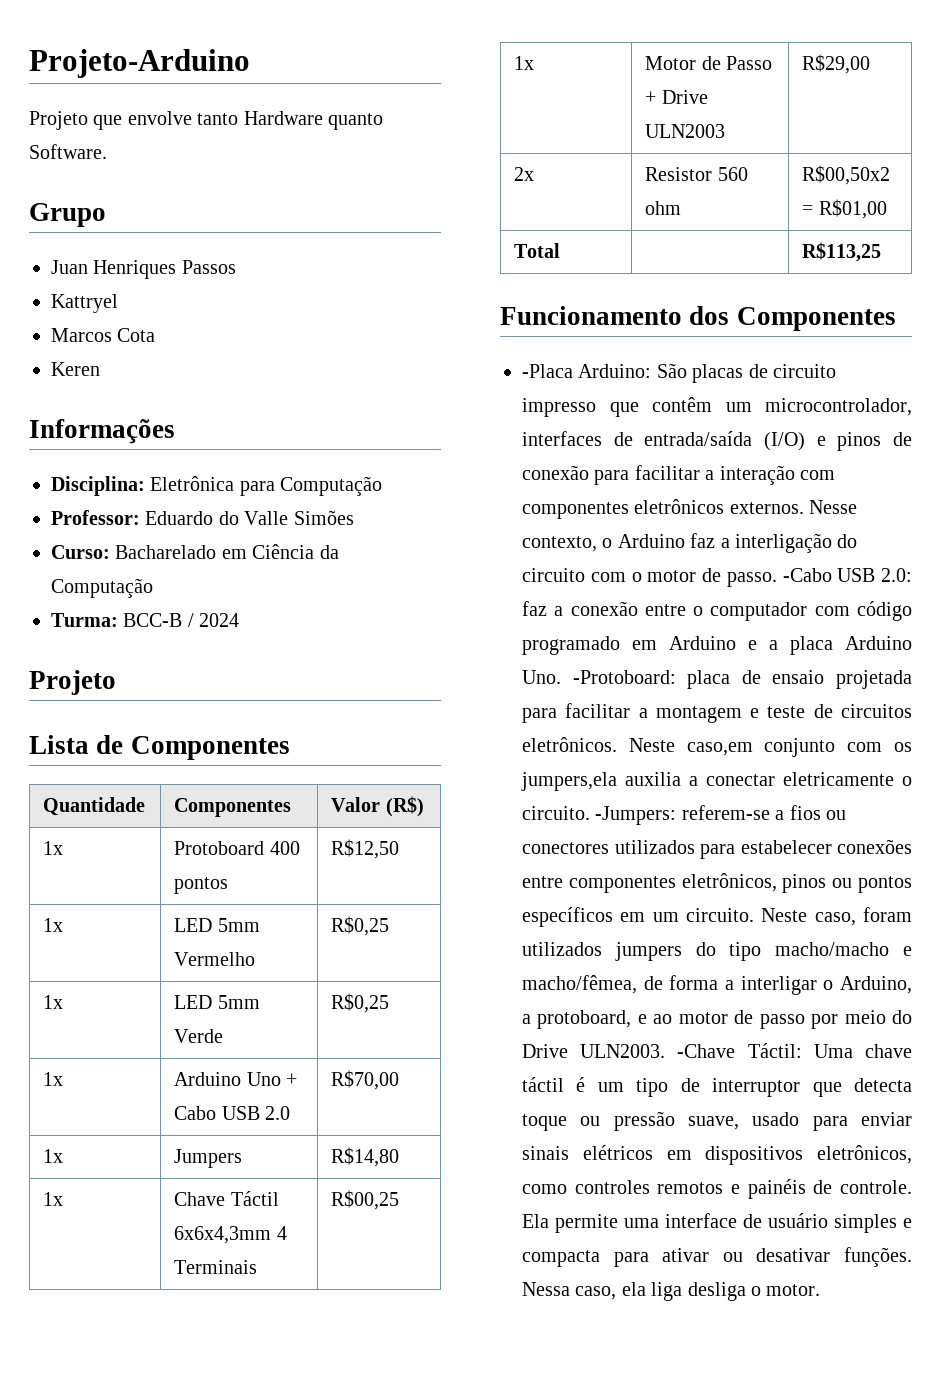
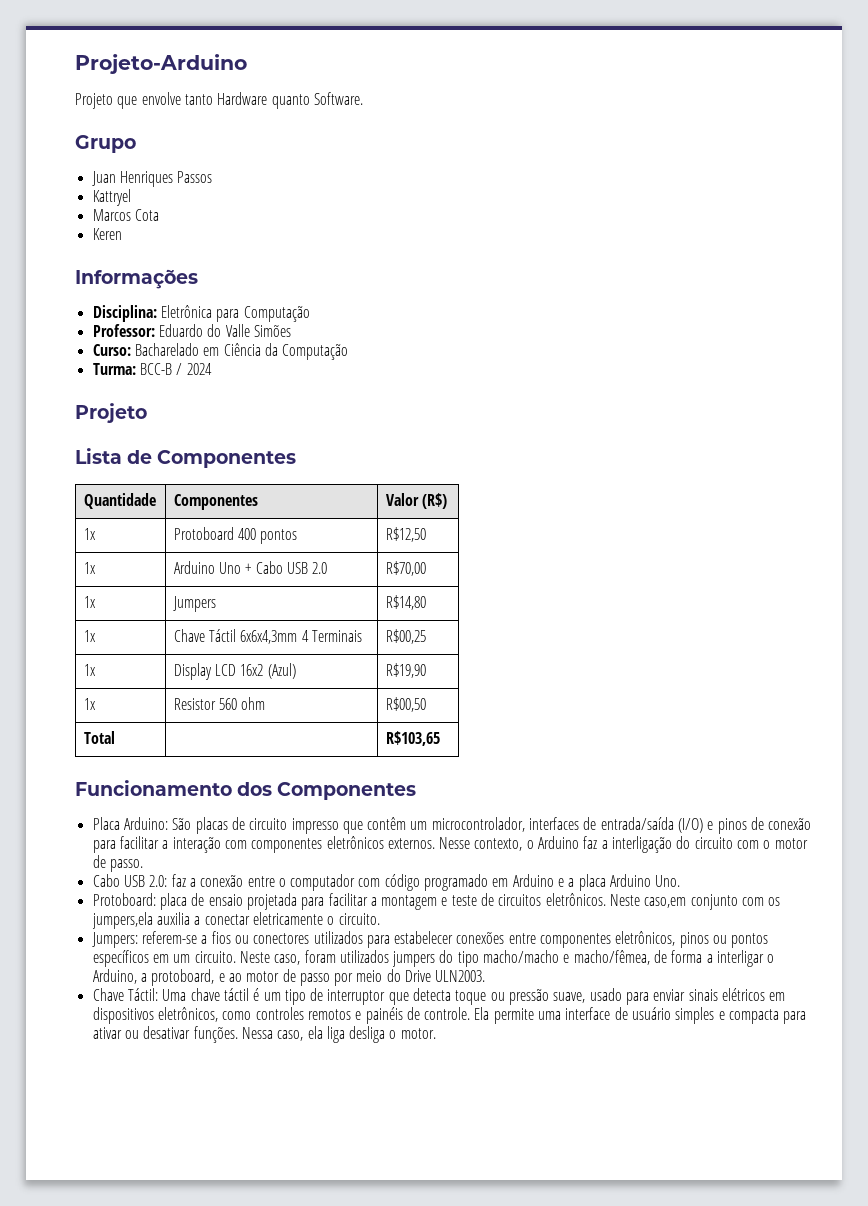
[43,918,64,932] [174,918,260,932] [174,952,256,966] [331,916,390,936] [43,995,64,1009] [174,995,260,1009] [174,1029,224,1043] [331,993,390,1013] // 1x | LED 5mm Vermelho | R$0,25 // 1x | LED 5mm Verde | R$0,25 -> (426, 534) none
[645,56,773,70] [645,90,708,104] [645,124,726,138] [802,54,871,74] [514,167,535,181] Motor de Passo + Drive ULN2003 | R$29,00 // 2x -> [173,663,296,680] [385,663,426,678] [83,698,96,710] Display LCD 16x2 (Azul) | R$19,90 // 1x
[802,165,891,185] [802,199,887,219] R$00,50x2 = R$01,00 -> [385,697,426,712] R$00,50
[802,242,882,262] R$113,25 -> [385,731,440,746] R$103,65
[522,364,573,378] -Placa -> [92,817,120,830] Placa
[782,568,832,582] -Cabo -> [92,874,120,887] // Cabo
[572,670,676,684] -Protoboard: -> [92,893,156,906] // Protoboard:
[595,806,677,825] -Jumpers: -> [91,932,138,948] // Jumpers:
[677,1044,736,1058] -Chave -> [92,988,124,1001] // Chave

